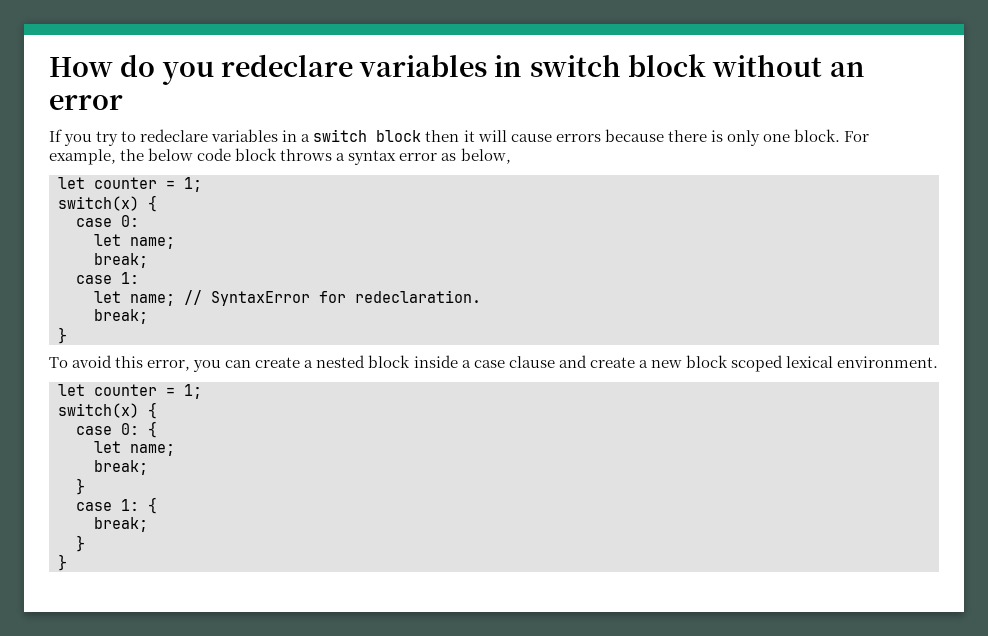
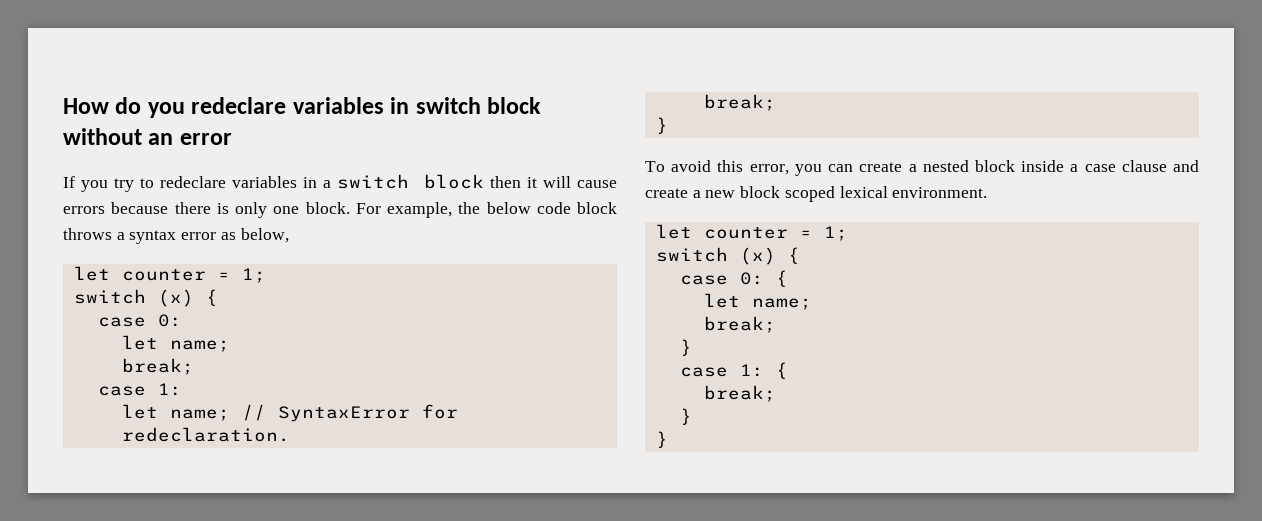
[58,196,139,211] switch(x) -> [73,289,194,307] switch (x)
[58,403,139,418] switch(x) -> [655,247,776,265] switch (x)

